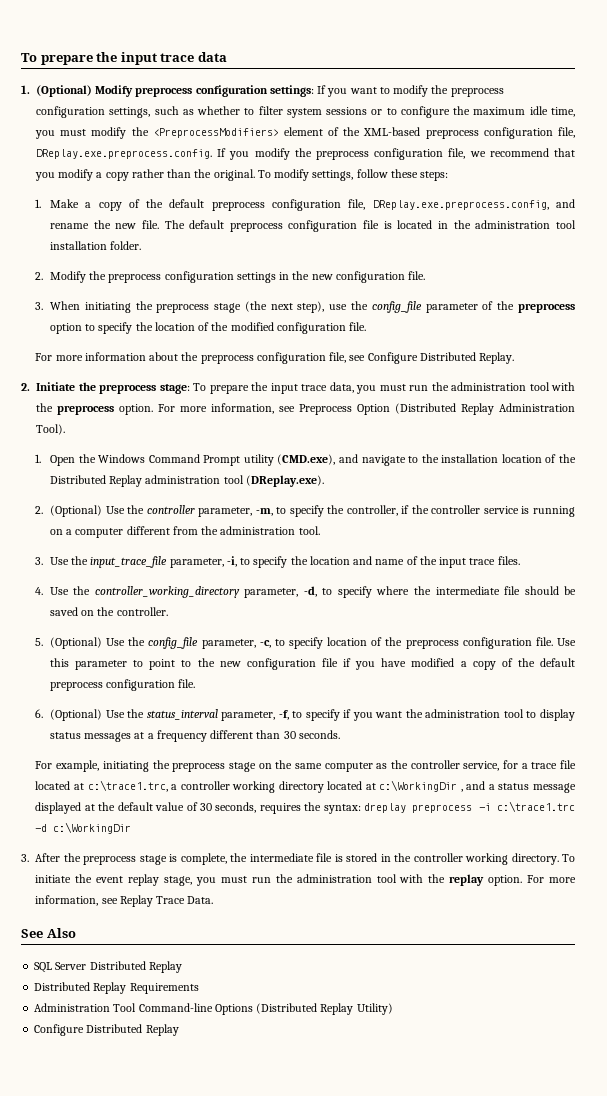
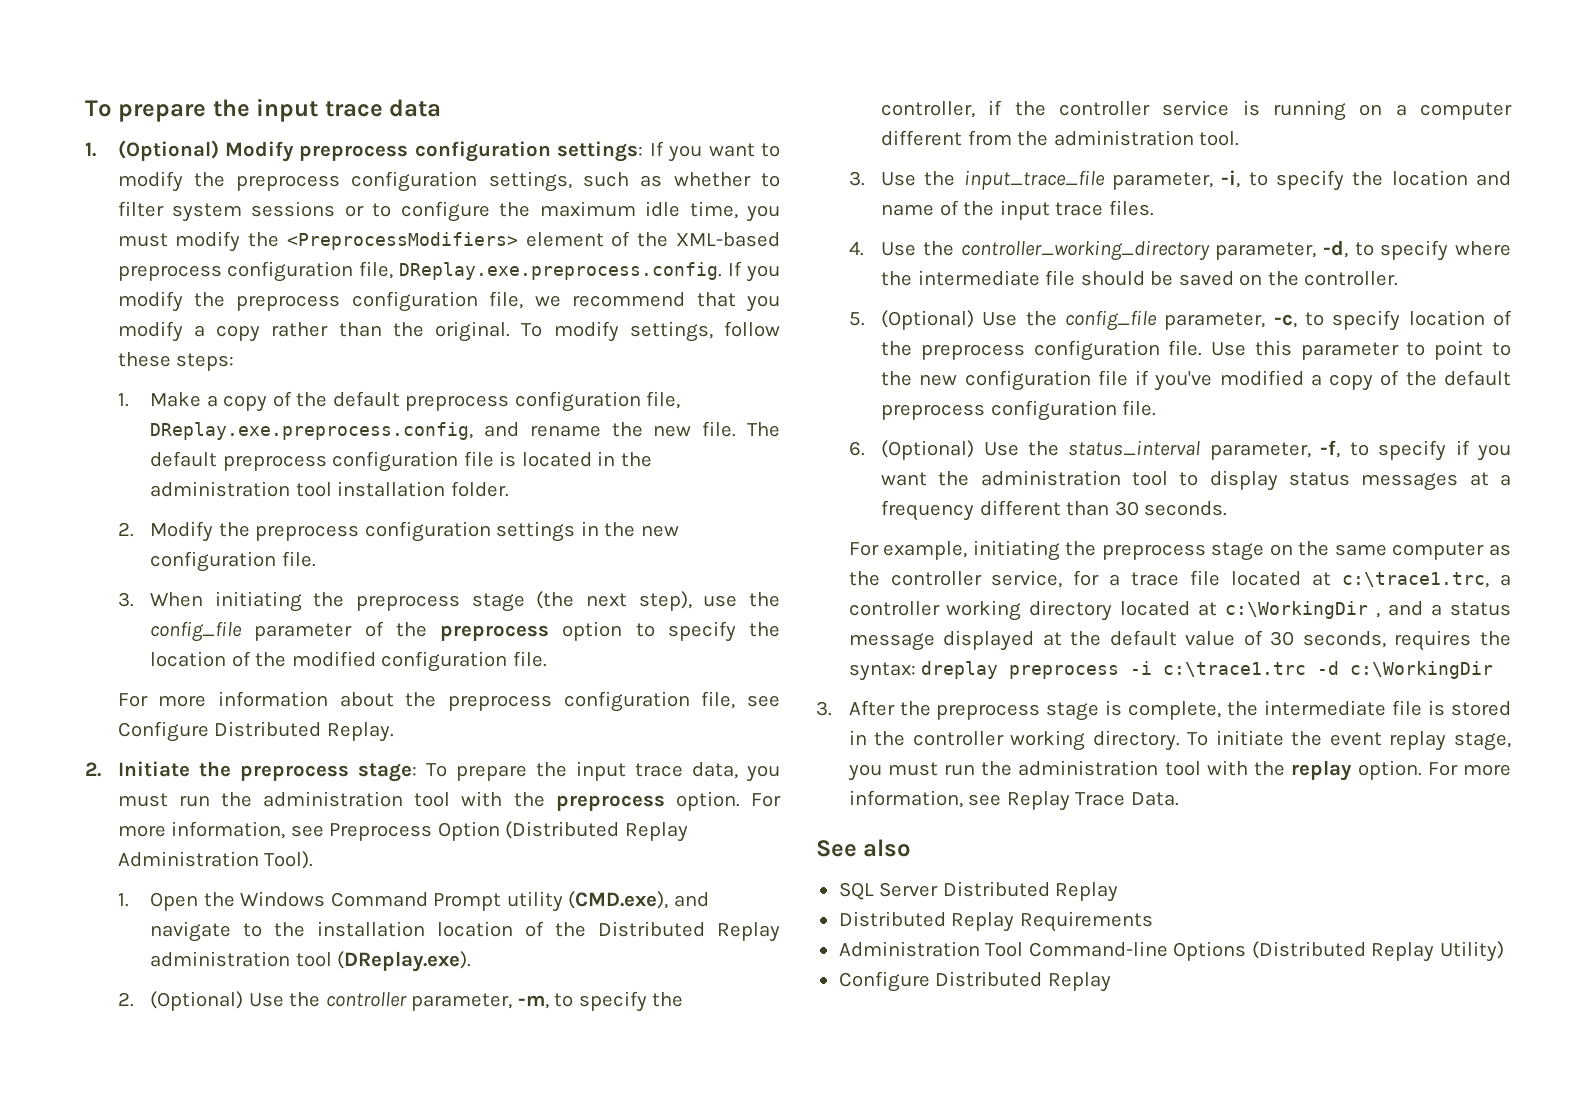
[355,658,407,670] you have -> [1154,371,1213,391] you've
[46,928,76,938] Also -> [863,839,912,857] also

